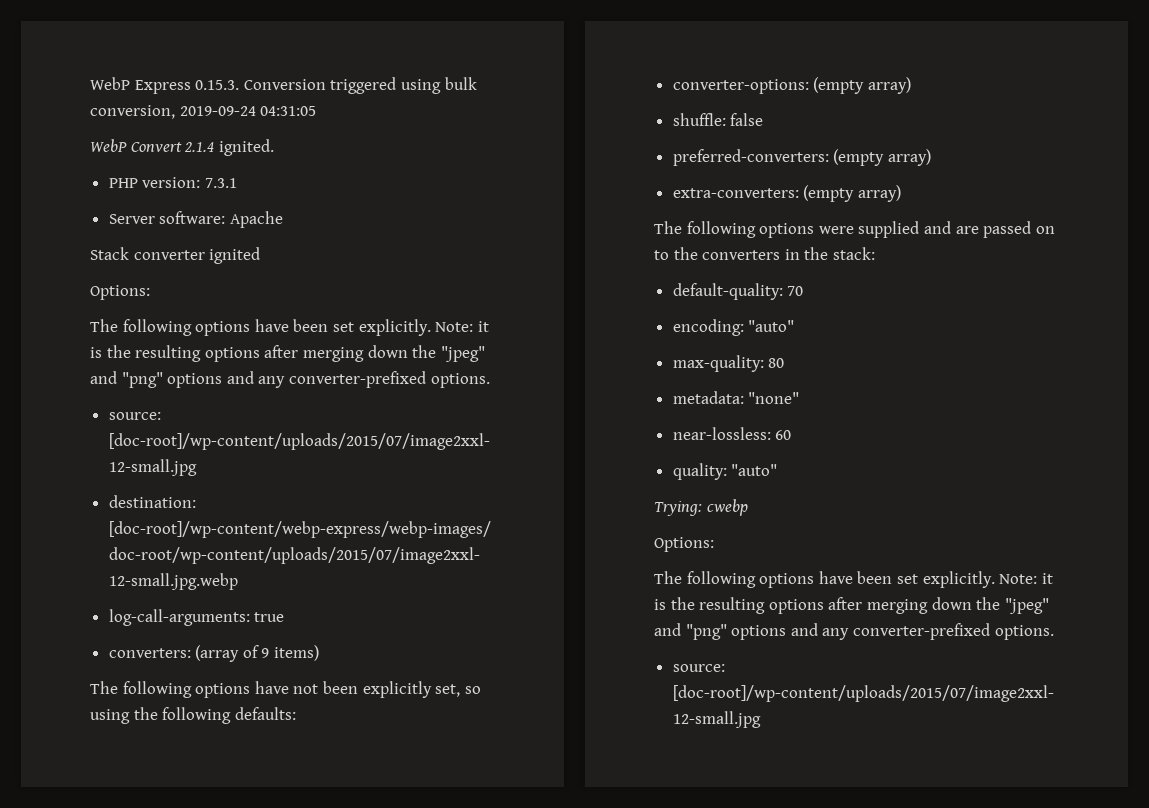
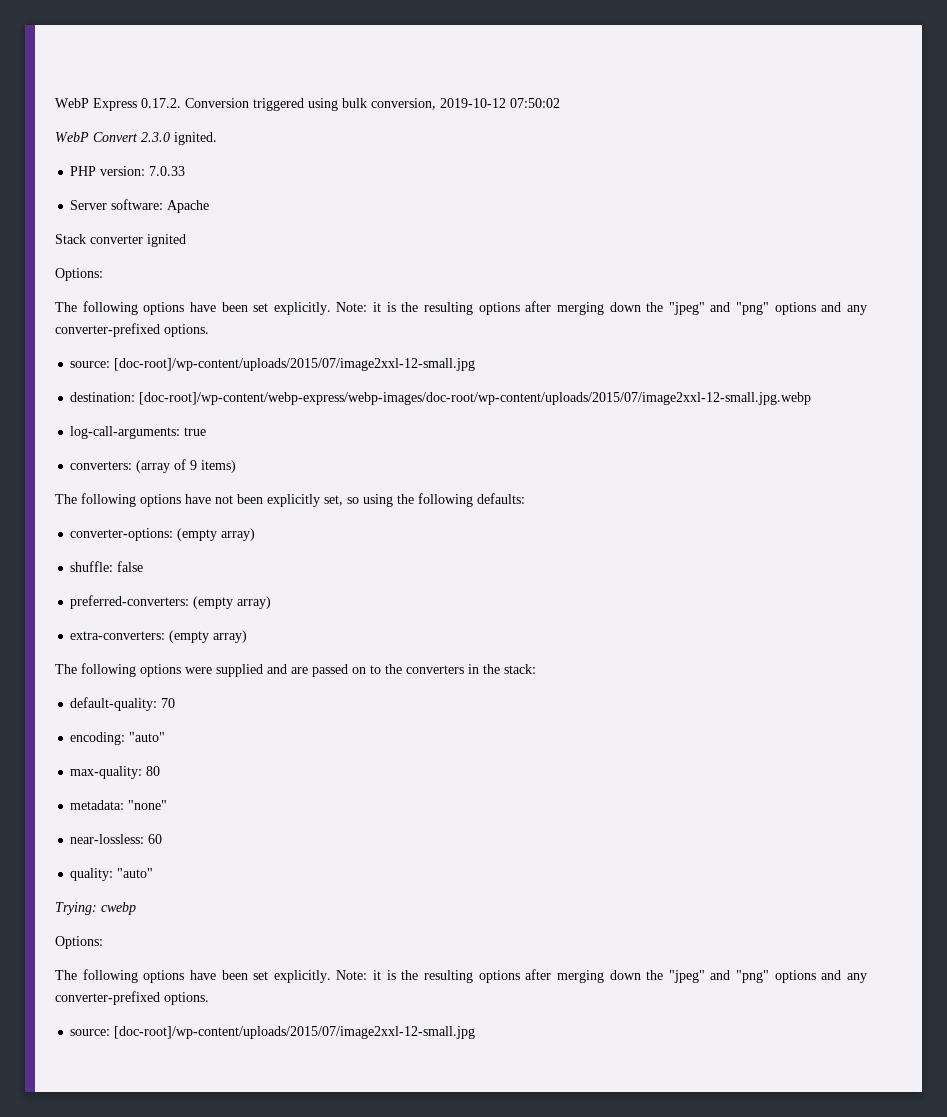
[195,80,240,90] 0.15.3. -> [141,98,181,108] 0.17.2.
[179,106,317,116] 2019-09-24 04:31:05 -> [440,98,560,108] 2019-10-12 07:50:02
[184,142,215,152] 2.1.4 -> [141,132,170,142] 2.3.0
[204,178,237,188] 7.3.1 -> [149,166,186,176] 7.0.33

